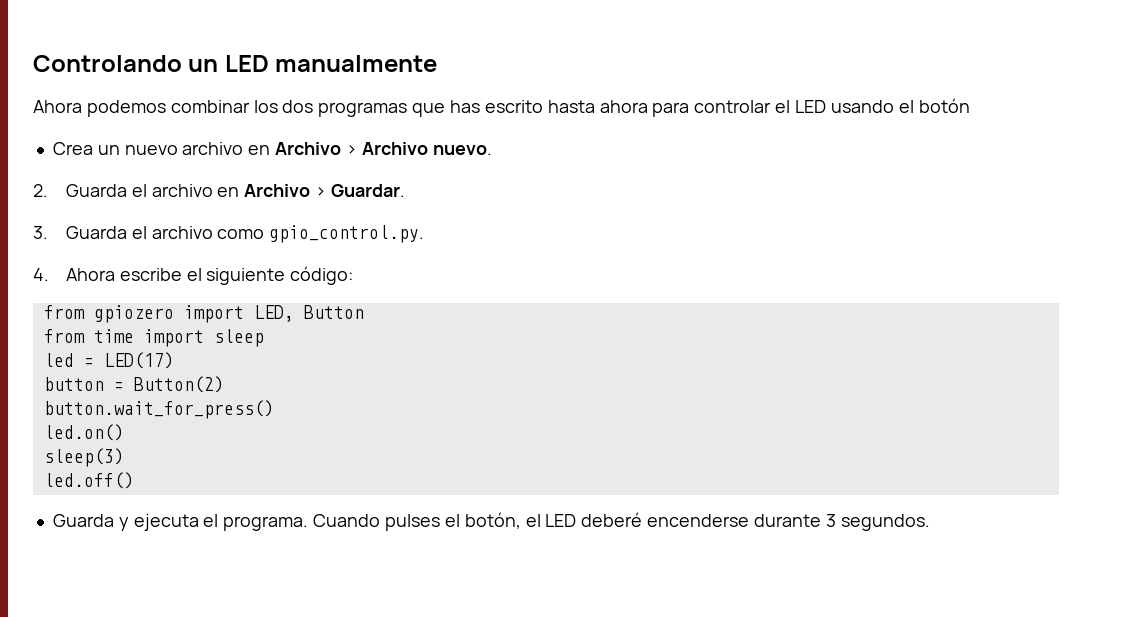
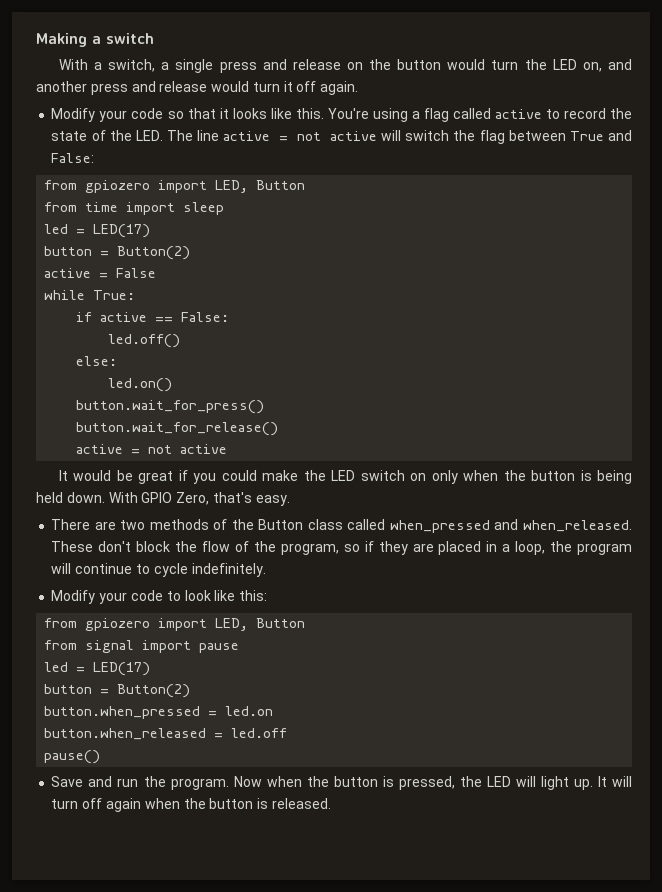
[33,55,438,72] [33,98,970,117] [52,142,492,155] [33,184,405,197] [33,225,425,243] [33,266,354,285] Controlando un LED manualmente // Ahora podemos combinar los dos programas que has escrito hasta ahora para controlar el LED usando el botón // Crea un nuevo archivo en Archivo > Archivo nuevo. // 2. Guarda el archivo en Archivo > Guardar. // 3. Guarda el archivo como gpio_control.py. // 4. Ahora escribe el siguiente código: -> [36,33,154,47] [58,59,632,73] [36,81,359,95] [51,108,633,122] [51,130,633,144] [51,153,95,163] Making a switch // With a switch, a single press and release on the button would turn the LED on, and another press and release would turn it off again. // Modify your code so that it looks like this. You're using a flag called active to record the state of the LED. The line active = not active will switch the flag between True and False:
[43,400,274,419] [43,424,124,441] [43,448,124,467] [43,472,134,489] [52,512,930,531] button.wait_for_press() // led.on() // sleep(3) // led.off() // Guarda y ejecuta el programa. Cuando pulses el botón, el LED deberé encenderse durante 3 segundos. -> [44,268,157,278] [44,290,136,300] [76,312,230,322] [108,334,181,348] [76,356,118,366] [108,378,173,392] [76,400,265,414] [76,422,279,436] [76,444,228,454] [58,470,632,484] [36,492,290,506] [51,519,632,533] [51,541,632,555] [51,563,266,577] [51,590,268,604] [44,618,306,631] [44,640,240,653] [44,662,151,676] [44,684,191,698] [44,706,274,719] [44,728,288,740] [44,750,101,764] [51,776,633,790] [51,798,331,812] active = False // while True: // if active == False: // led.off() // else: // led.on() // button.wait_for_press() // button.wait_for_release() // active = not active // It would be great if you could make the LED switch on only when the button is being held down. With GPIO Zero, that's easy. // There are two methods of the Button class called when_pressed and when_released. These don't block the flow of the program, so if they are placed in a loop, the program will continue to cycle indefinitely. // Modify your code to look like this: // from gpiozero import LED, Button // from signal import pause // led = LED(17) // button = Button(2) // button.when_pressed = led.on // button.when_released = led.off // pause() // Save and run the program. Now when the button is pressed, the LED will light up. It will turn off again when the button is released.

